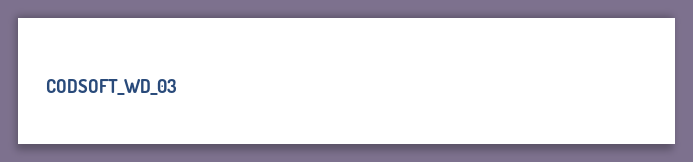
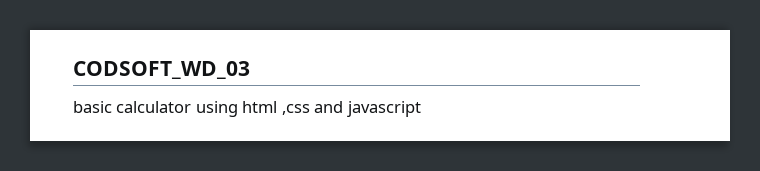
(177, 87) none -> [73,101,421,117] // basic calculator using html ,css and javascript

